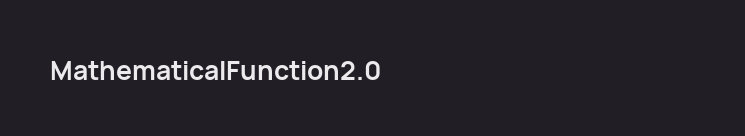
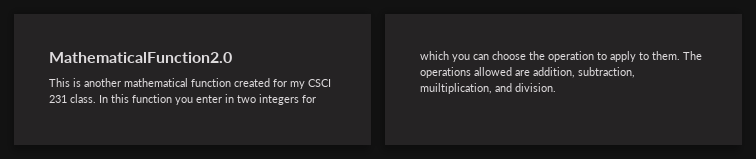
(381, 70) none -> [49,78,331,89] [49,94,316,105] [420,51,702,62] [420,67,635,78] [420,83,556,94] // This is another mathematical function created for my CSCI 231 class. In this function you enter in two integers for which you can choose the operation to apply to them. The operations allowed are addition, subtraction, muiltiplication, and division.

